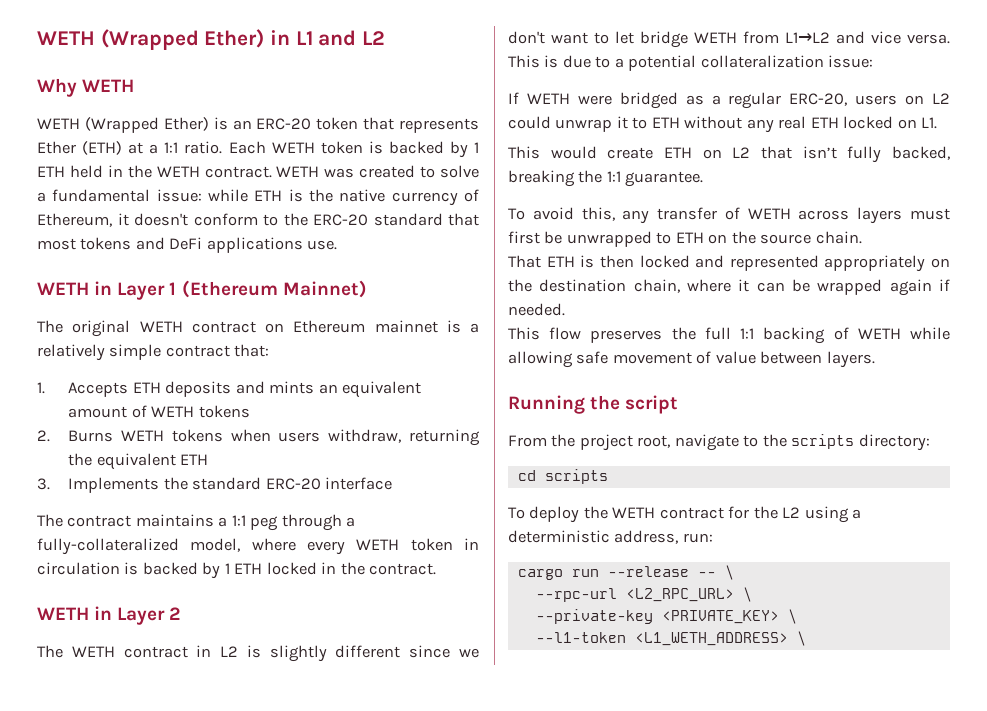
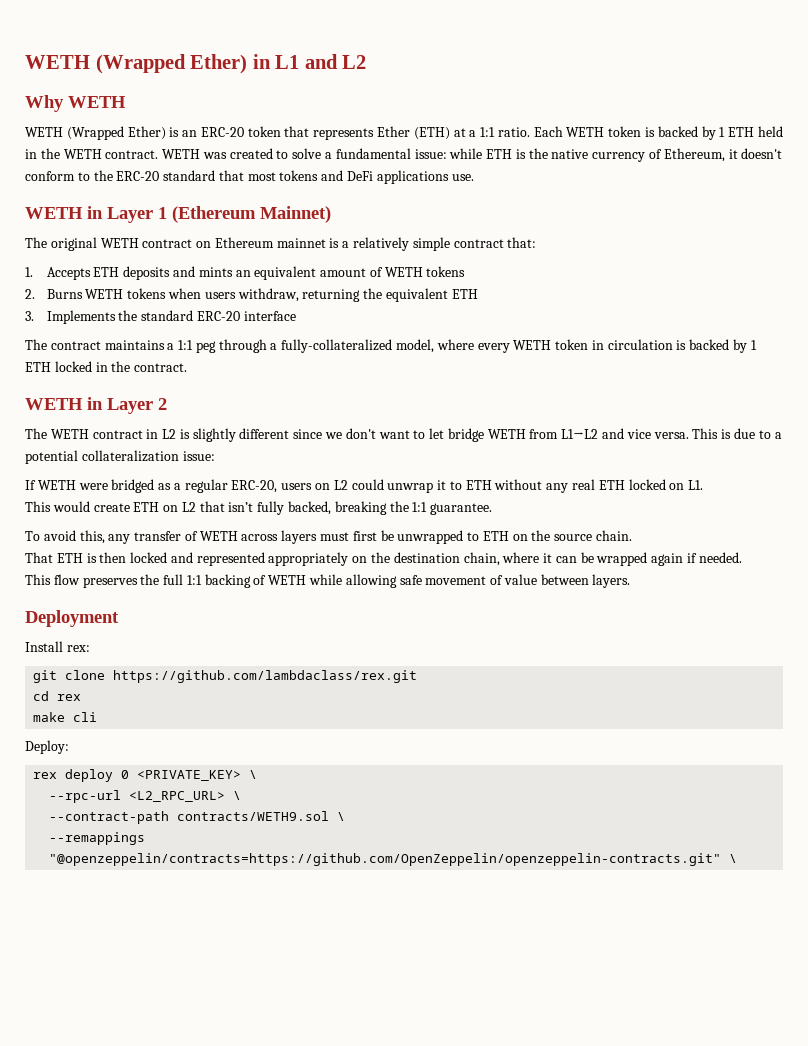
[508,395,679,414] [508,434,930,451] [517,469,608,484] [508,506,862,523] [508,530,713,544] [517,566,716,580] Running the script // From the project root, navigate to the scripts directory: // cd scripts // To deploy the WETH contract for the L2 using a deterministic address, run: // cargo run --release -- -> [25,610,119,627] [25,641,90,652] [33,670,418,683] [33,691,82,701] [33,712,98,722] [25,740,69,754] [33,769,242,782] Deployment // Install rex: // git clone https://github.com/lambdaclass/rex.git // cd rex // make cli // Deploy: // rex deploy 0 <PRIVATE_KEY>
[535,609,797,624] [535,632,788,646] --private-key <PRIVATE_KEY> \ // --l1-token <L1_WETH_ADDRESS> -> [49,811,346,824] [49,832,146,845] [49,853,722,866] --contract-path contracts/WETH9.sol \ // --remappings "@openzeppelin/contracts=https://github.com/OpenZeppelin/openzeppelin-contracts.git"

